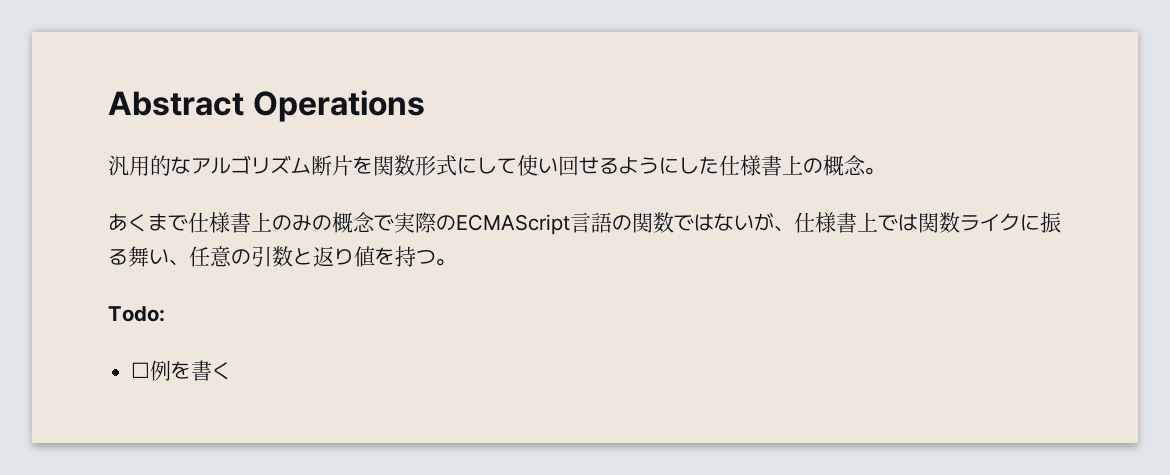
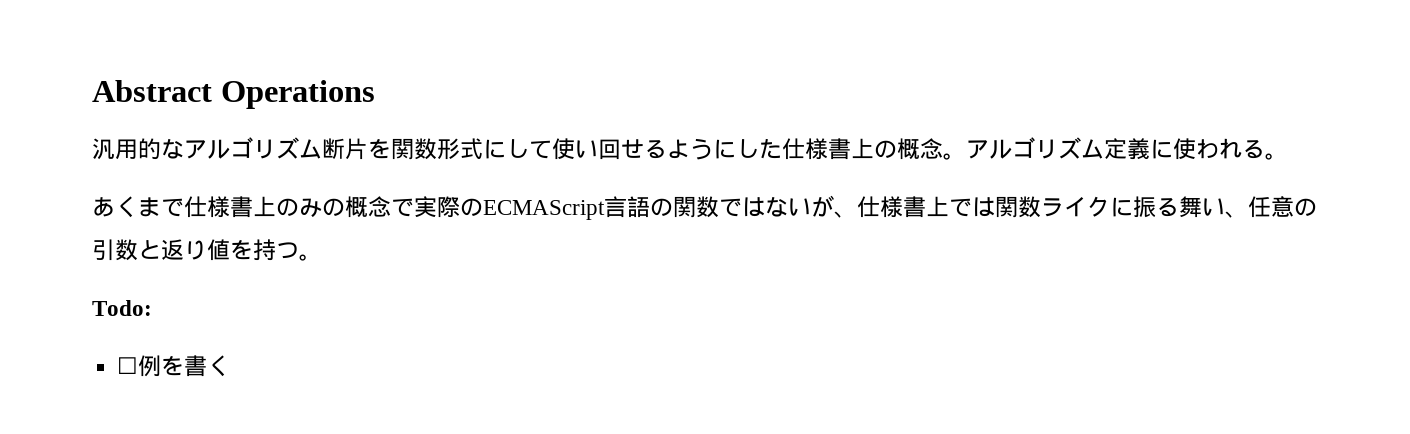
(885, 171) none -> [966,137,1288,160] アルゴリズム定義に使われる。

